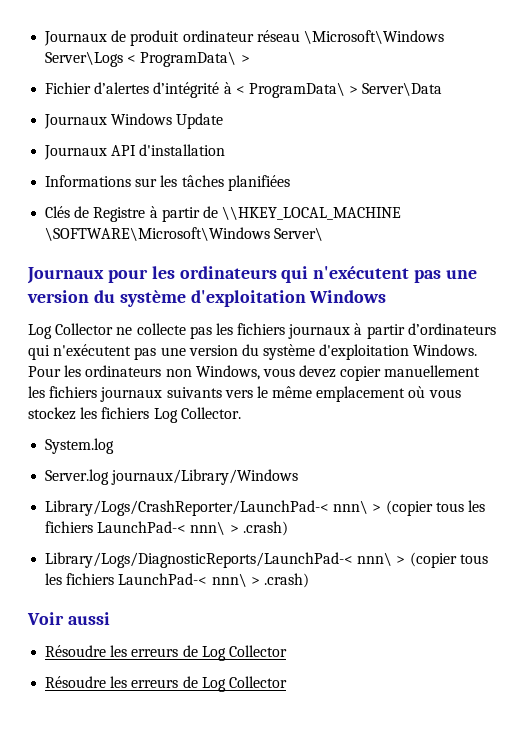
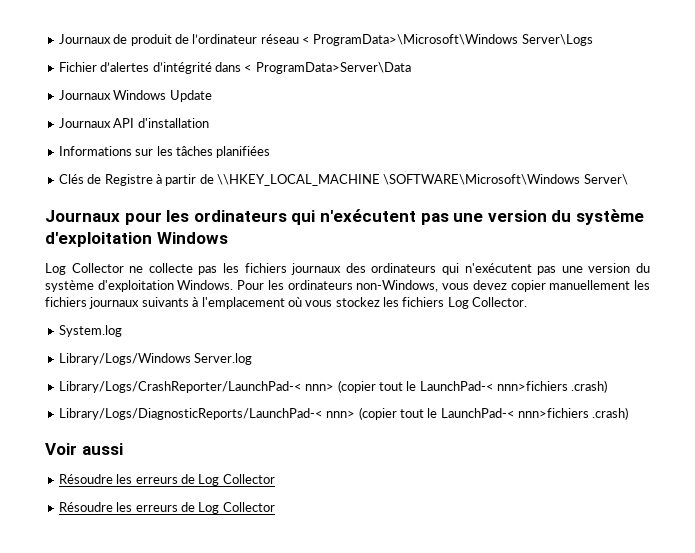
[182,30,444,44] [45,51,250,67] [45,82,443,98] ordinateur réseau \Microsoft\Windows Server\Logs < ProgramData\ > // Fichier d’alertes d’intégrité à < ProgramData\ > Server\Data -> [174,34,593,46] [58,62,411,74] de l’ordinateur réseau < ProgramData>\Microsoft\Windows Server\Logs // Fichier d’alertes d’intégrité dans < ProgramData>Server\Data
[354,323,496,339] à partir d’ordinateurs -> [345,263,437,273] des ordinateurs
[165,365,260,380] non Windows, -> [356,280,439,292] non-Windows,
[224,386,406,402] vers le même emplacement -> [192,297,285,309] à l'emplacement
(115, 446) none -> [58,353,191,365] Library/Logs/Windows
[111,469,299,485] journaux/Library/Windows -> (253, 359) none
[333,500,485,516] [45,521,288,536] [45,552,488,568] [45,573,260,587] nnn\ > (copier tous les fichiers LaunchPad-< nnn\ > .crash) // Library/Logs/DiagnosticReports/LaunchPad-< nnn\ > (copier tous les fichiers LaunchPad-< nnn\ > -> [305,380,608,393] [58,407,589,420] nnn> (copier tout le LaunchPad-< nnn>fichiers .crash) // Library/Logs/DiagnosticReports/LaunchPad-< nnn> (copier tout le LaunchPad-< nnn>fichiers

